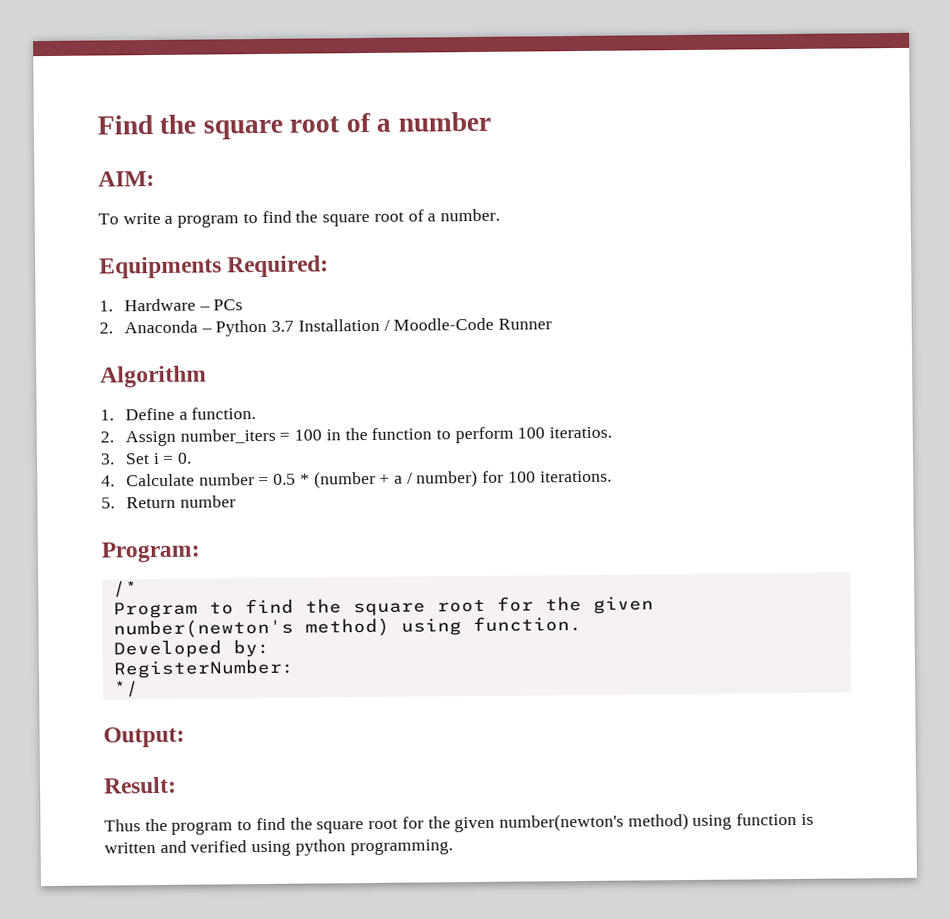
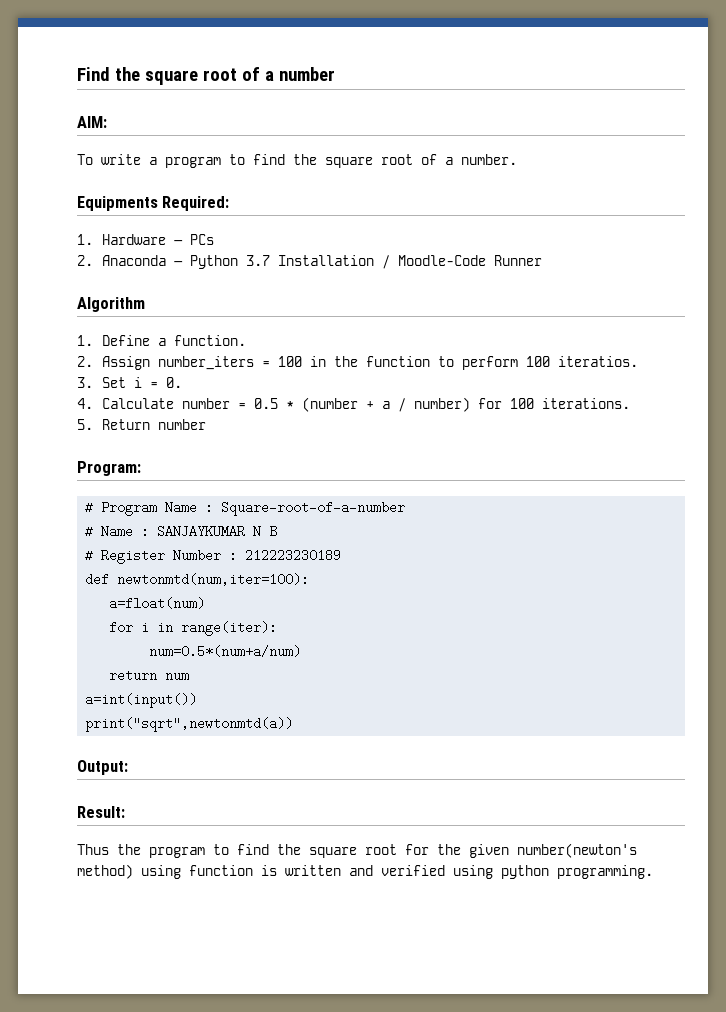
[112,580,138,598] [112,596,654,619] [112,616,582,639] [112,638,270,659] [112,658,295,679] [113,680,139,698] /* // Program to find the square root for the given number(newton's method) using function. // Developed by: // RegisterNumber: // */ -> [85,501,406,516] [85,525,278,538] [85,549,342,564] [85,573,310,586] [109,597,206,610] [109,621,278,636] [149,645,302,658] [109,669,190,682] [85,693,198,708] [85,717,294,732] # Program Name : Square-root-of-a-number // # Name : SANJAYKUMAR N B // # Register Number : 212223230189 // def newtonmtd(num,iter=100): // a=float(num) // for i in range(iter): // num=0.5*(num+a/num) // return num // a=int(input()) // print("sqrt",newtonmtd(a))

